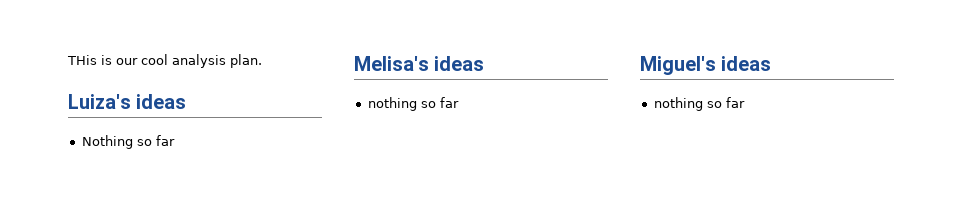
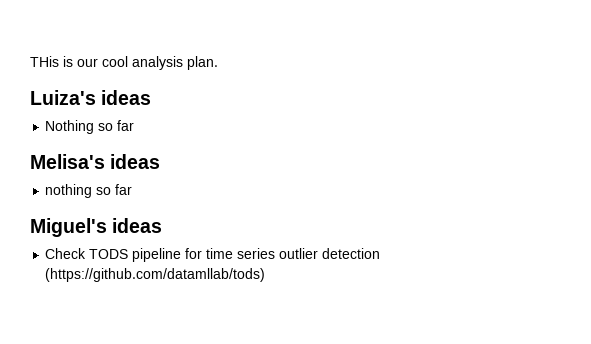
[653,97,745,111] nothing so far -> [45,248,381,262] [45,268,266,282] Check TODS pipeline for time series outlier detection (https://github.com/datamllab/tods)

